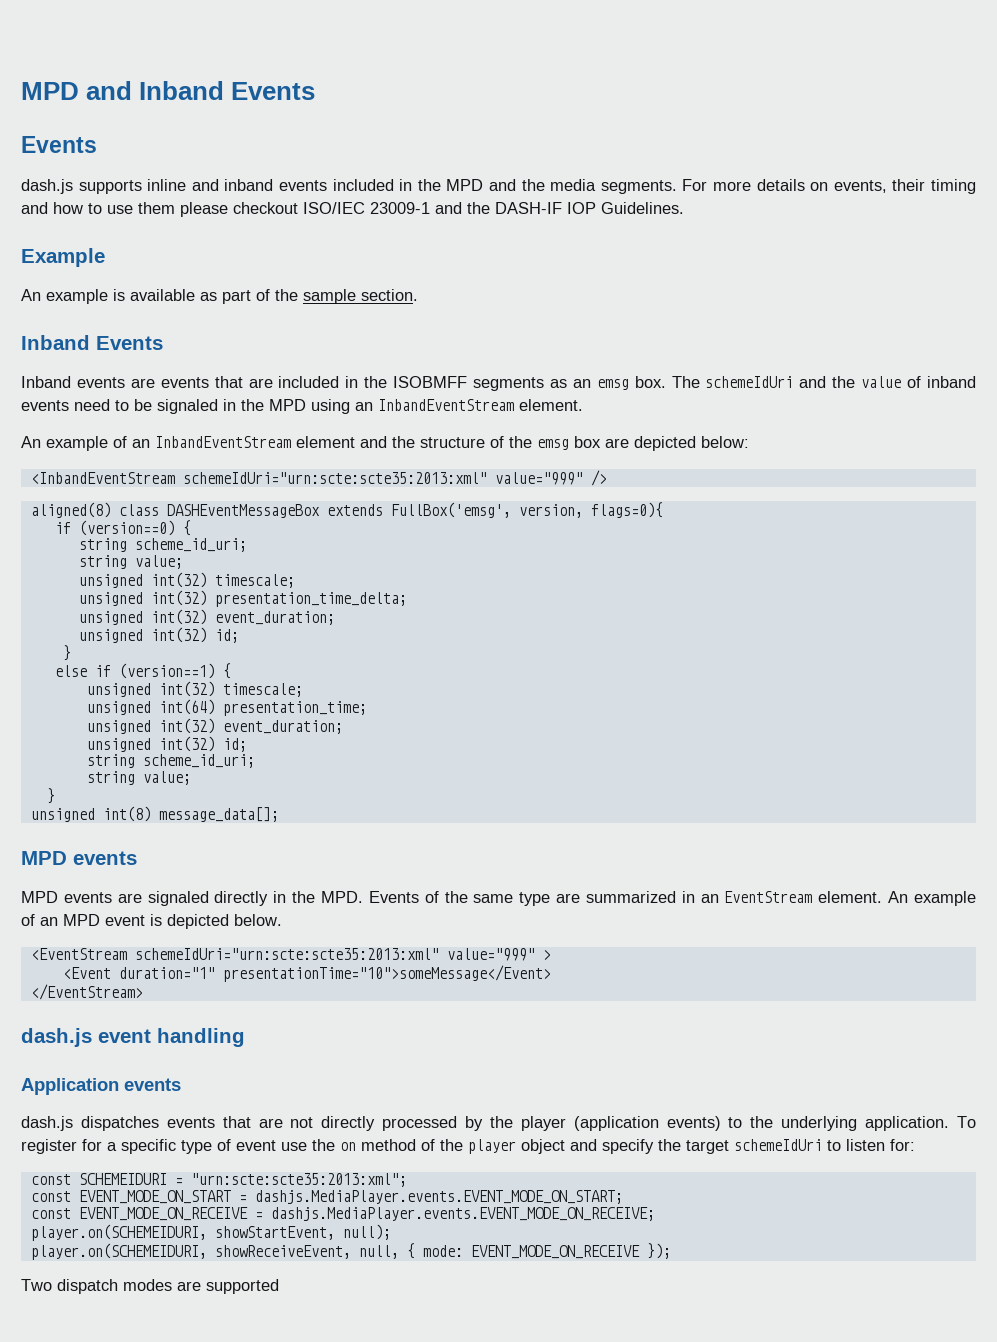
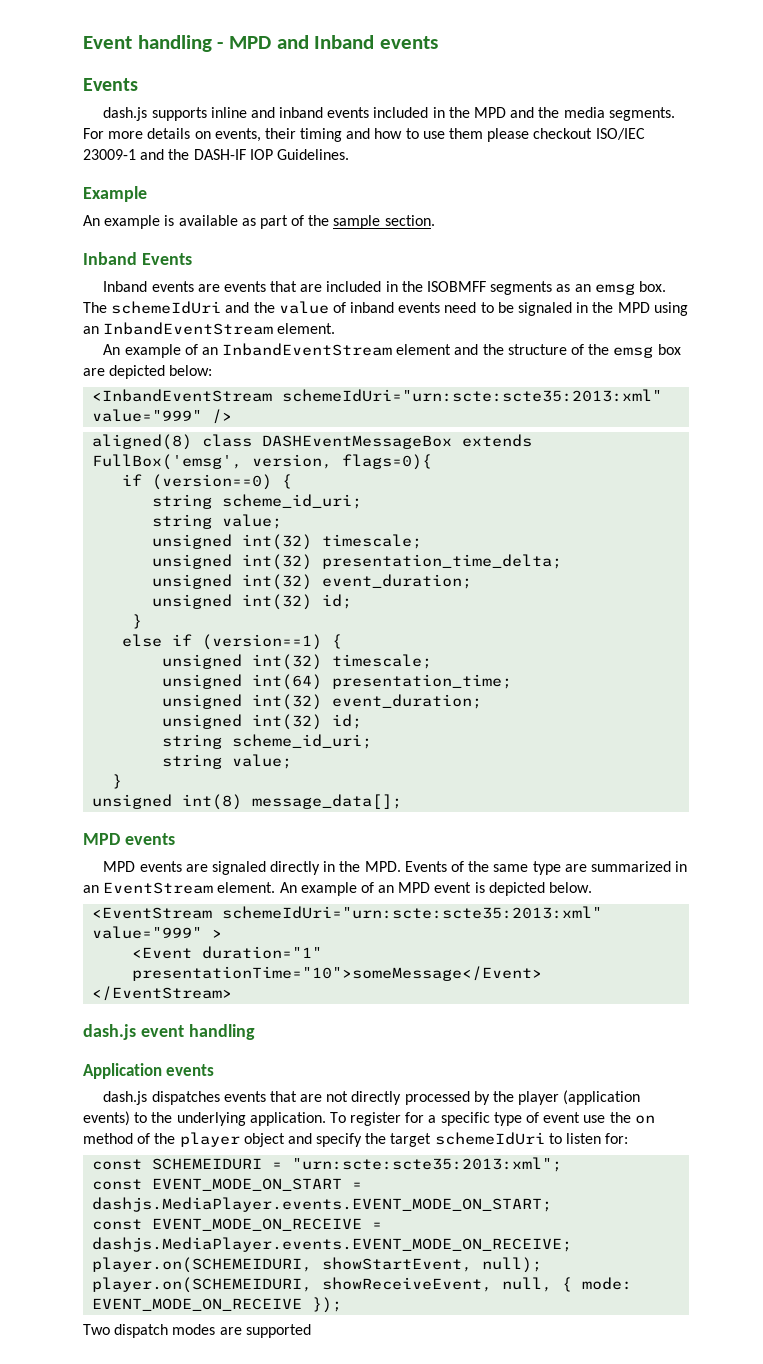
(21, 91) none -> [83,35,224,52] Event handling -
[231,82,316,100] Events -> [380,36,439,49] events

